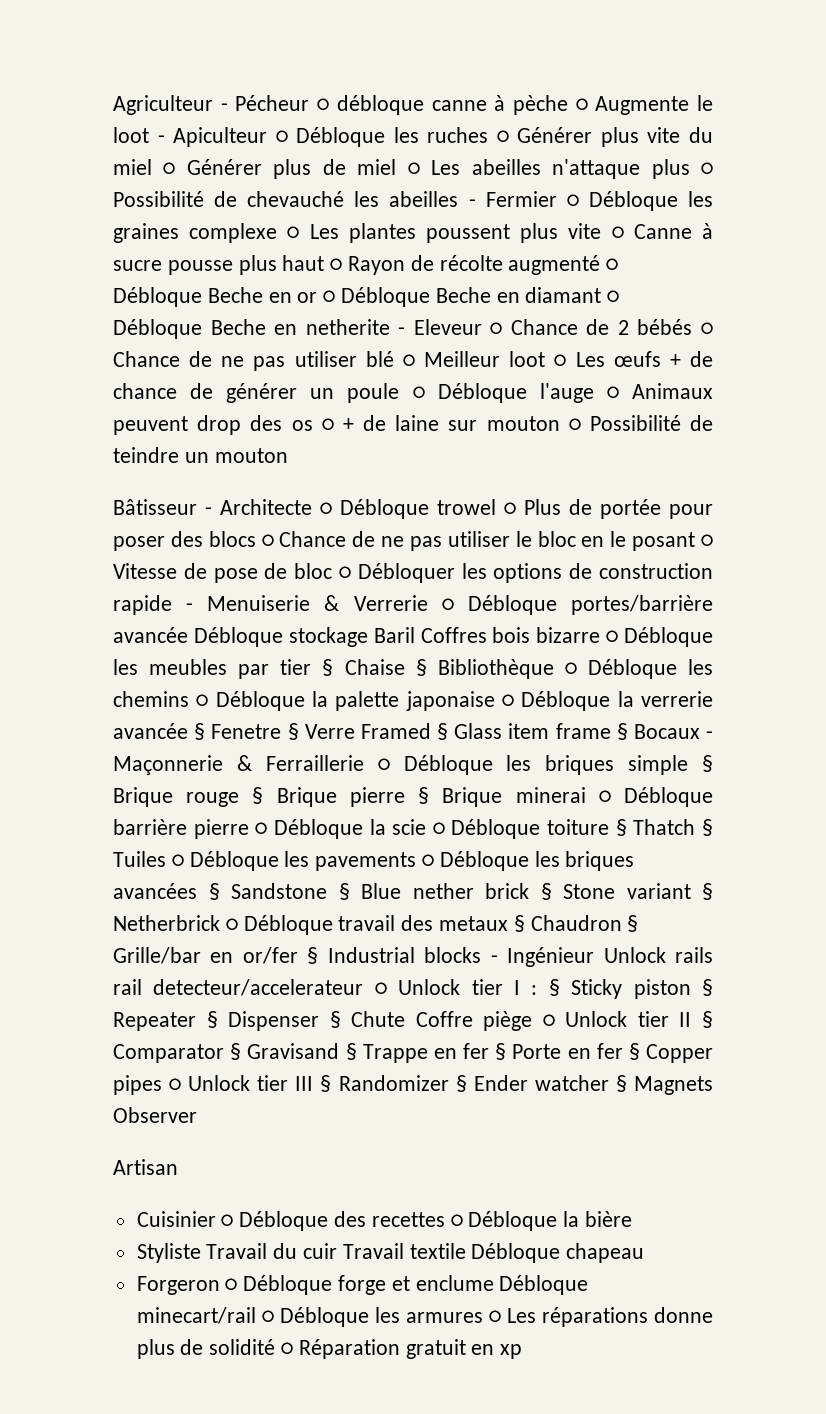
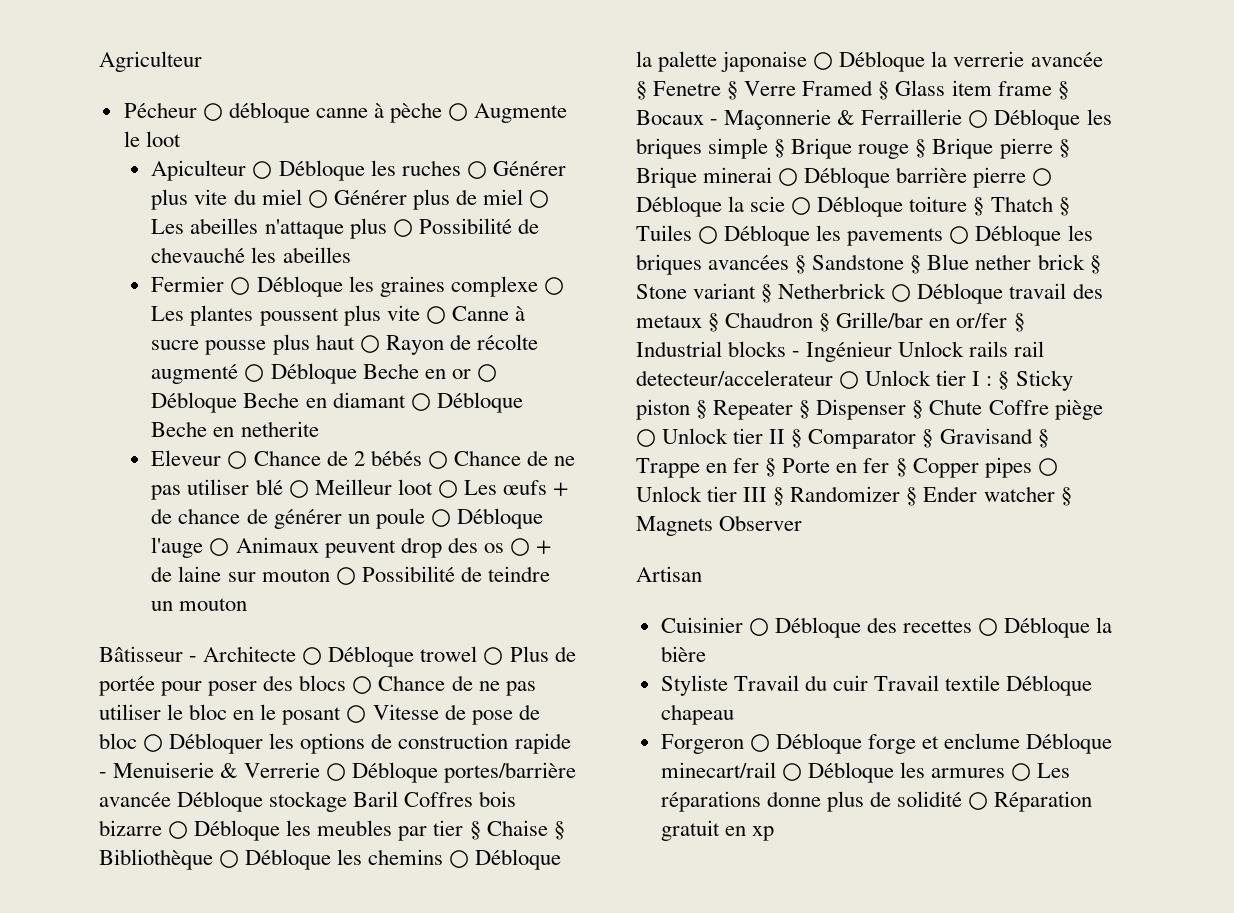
[220,103,228,111] - -> (202, 61) //
[157,135,165,143] - -> (181, 139) //
[468,199,476,207] - -> (351, 255) //
[398,327,406,335] - -> (319, 429) //

